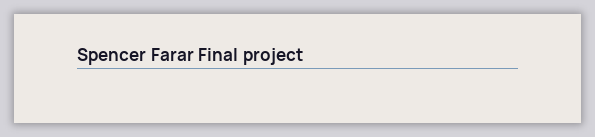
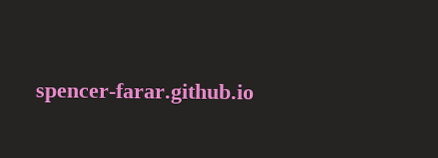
[77,48,303,65] Spencer Farar Final project -> [35,82,254,105] spencer-farar.github.io

